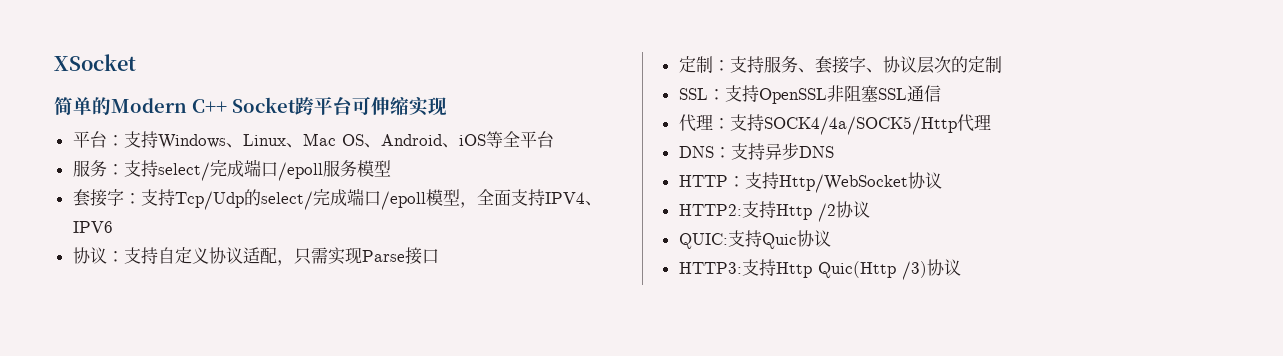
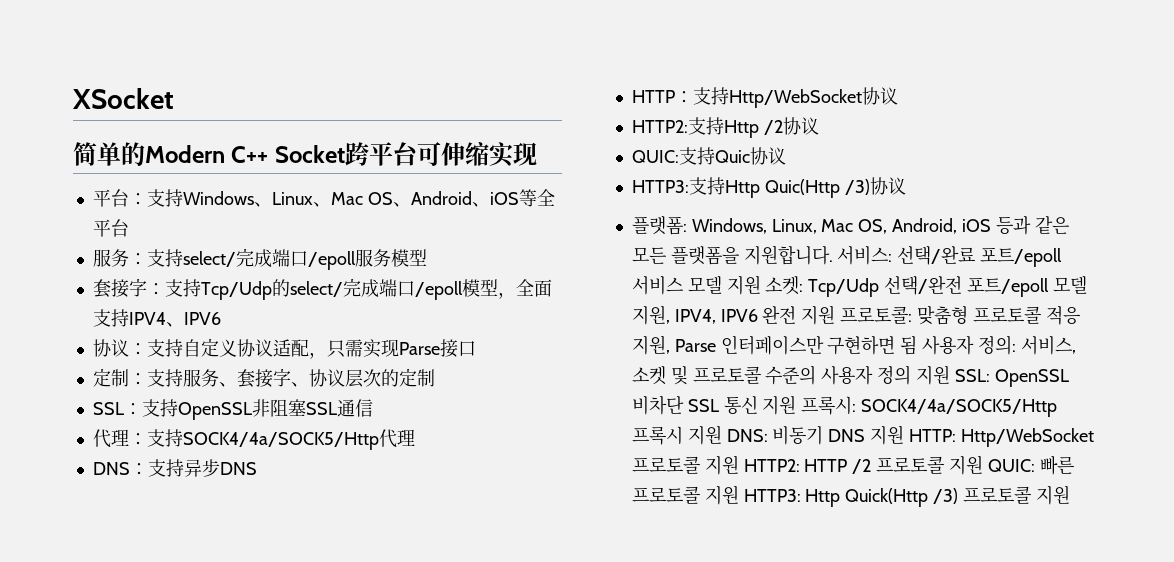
(961, 267) none -> [631,216,1069,235] [631,245,1063,267] [631,275,1087,297] [631,305,1080,325] [631,335,1076,355] [631,365,1069,387] [631,395,1058,417] [631,425,1094,447] [631,455,1074,475] [631,485,1070,507] // 플랫폼: Windows, Linux, Mac OS, Android, iOS 등과 같은 모든 플랫폼을 지원합니다. 서비스: 선택/완료 포트/epoll 서비스 모델 지원 소켓: Tcp/Udp 선택/완전 포트/epoll 모델 지원, IPV4, IPV6 완전 지원 프로토콜: 맞춤형 프로토콜 적응 지원, Parse 인터페이스만 구현하면 됨 사용자 정의: 서비스, 소켓 및 프로토콜 수준의 사용자 정의 지원 SSL: OpenSSL 비차단 SSL 통신 지원 프록시: SOCK4/4a/SOCK5/Http 프록시 지원 DNS: 비동기 DNS 지원 HTTP: Http/WebSocket 프로토콜 지원 HTTP2: HTTP /2 프로토콜 지원 QUIC: 빠른 프로토콜 지원 HTTP3: Http Quick(Http /3) 프로토콜 지원

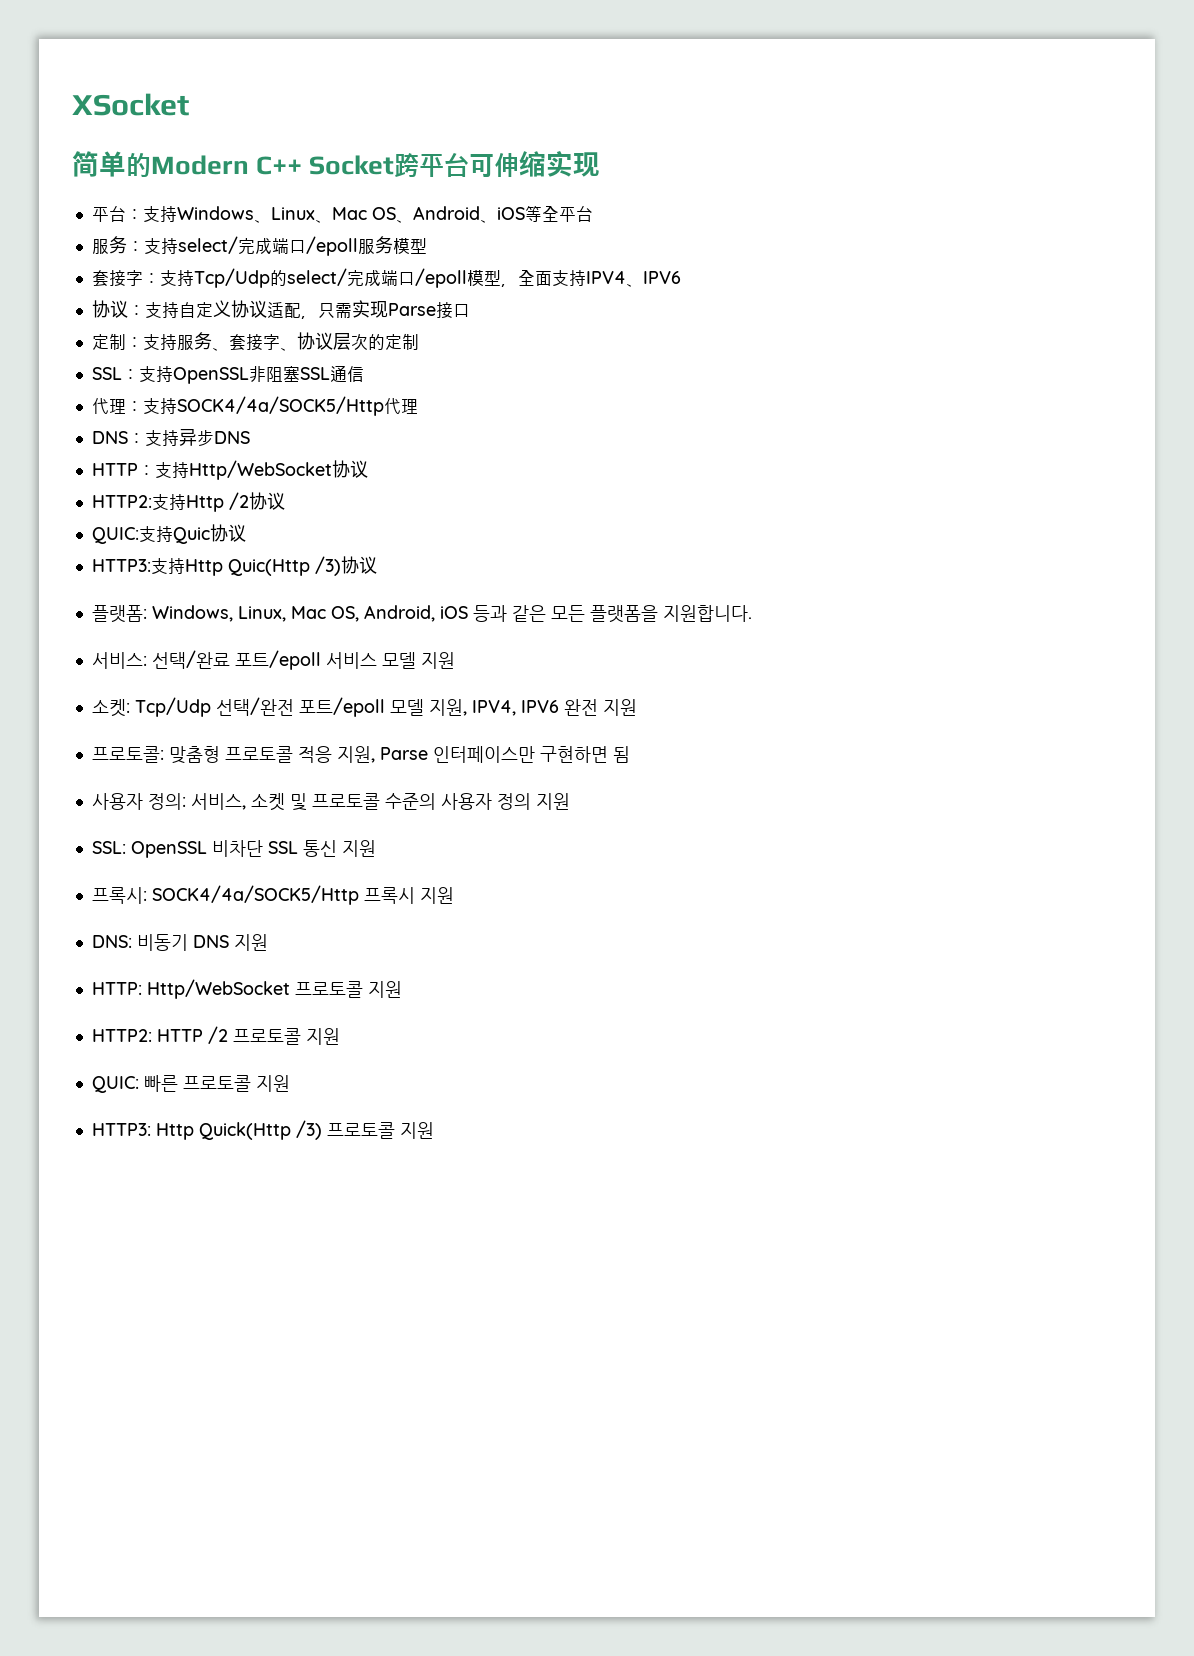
(833, 255) none -> (752, 613) //
(761, 285) none -> (455, 660) //
(836, 315) none -> (637, 707) //
(918, 345) none -> (630, 754) //
(950, 375) none -> (570, 801) //
(797, 405) none -> (376, 848) //
(722, 435) none -> (454, 895) //
(905, 435) none -> (268, 942) //
(739, 465) none -> (402, 989) //
(983, 465) none -> (340, 1036) //
(739, 495) none -> (290, 1083) //

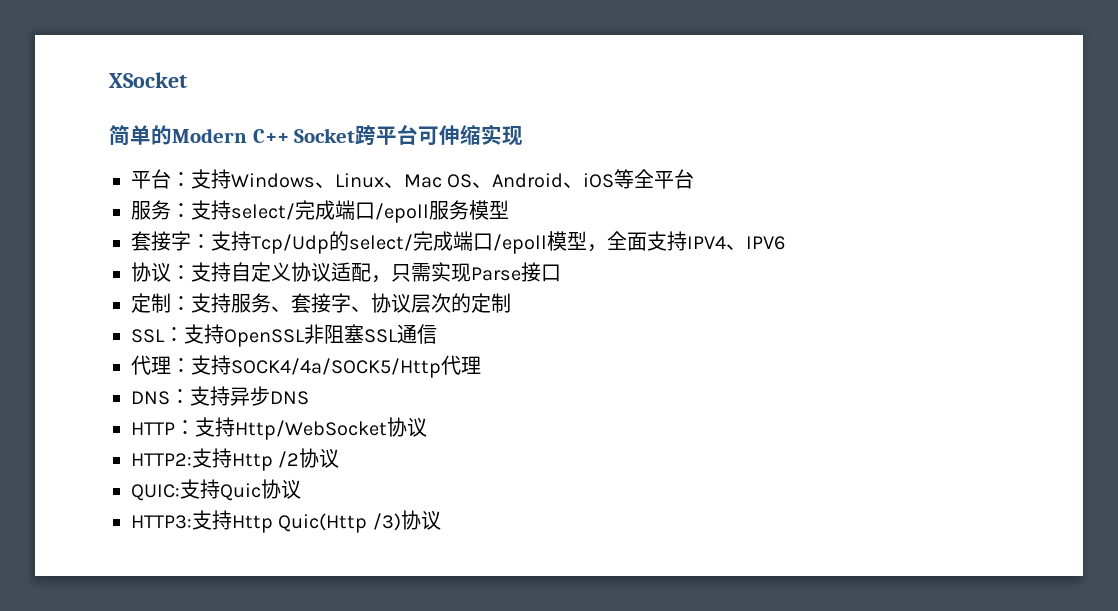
[91,605,752,623] [91,650,455,670] [91,697,637,717] [91,746,630,764] [91,793,570,811] [91,840,376,858] [91,885,454,905] [91,934,268,951] [91,979,402,999] [91,1026,340,1045] [91,1075,290,1093] [91,1120,434,1140] // 플랫폼: Windows, Linux, Mac OS, Android, iOS 등과 같은 모든 플랫폼을 지원합니다. // 서비스: 선택/완료 포트/epoll 서비스 모델 지원 // 소켓: Tcp/Udp 선택/완전 포트/epoll 모델 지원, IPV4, IPV6 완전 지원 // 프로토콜: 맞춤형 프로토콜 적응 지원, Parse 인터페이스만 구현하면 됨 // 사용자 정의: 서비스, 소켓 및 프로토콜 수준의 사용자 정의 지원 // SSL: OpenSSL 비차단 SSL 통신 지원 // 프록시: SOCK4/4a/SOCK5/Http 프록시 지원 // DNS: 비동기 DNS 지원 // HTTP: Http/WebSocket 프로토콜 지원 // HTTP2: HTTP /2 프로토콜 지원 // QUIC: 빠른 프로토콜 지원 // HTTP3: Http Quick(Http /3) 프로토콜 지원 -> (441, 520) none

